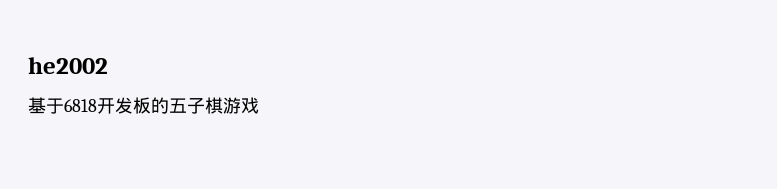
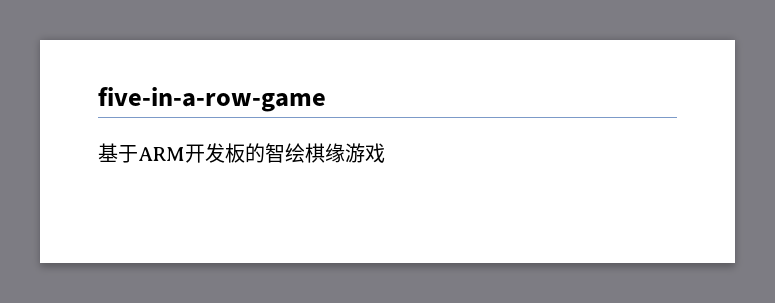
[28,57,108,74] he2002 -> [98,87,326,112] five-in-a-row-game
[64,99,97,112] 6818 -> [138,147,185,161] ARM
[169,97,223,114] 五子棋 -> [265,143,345,163] 智绘棋缘

